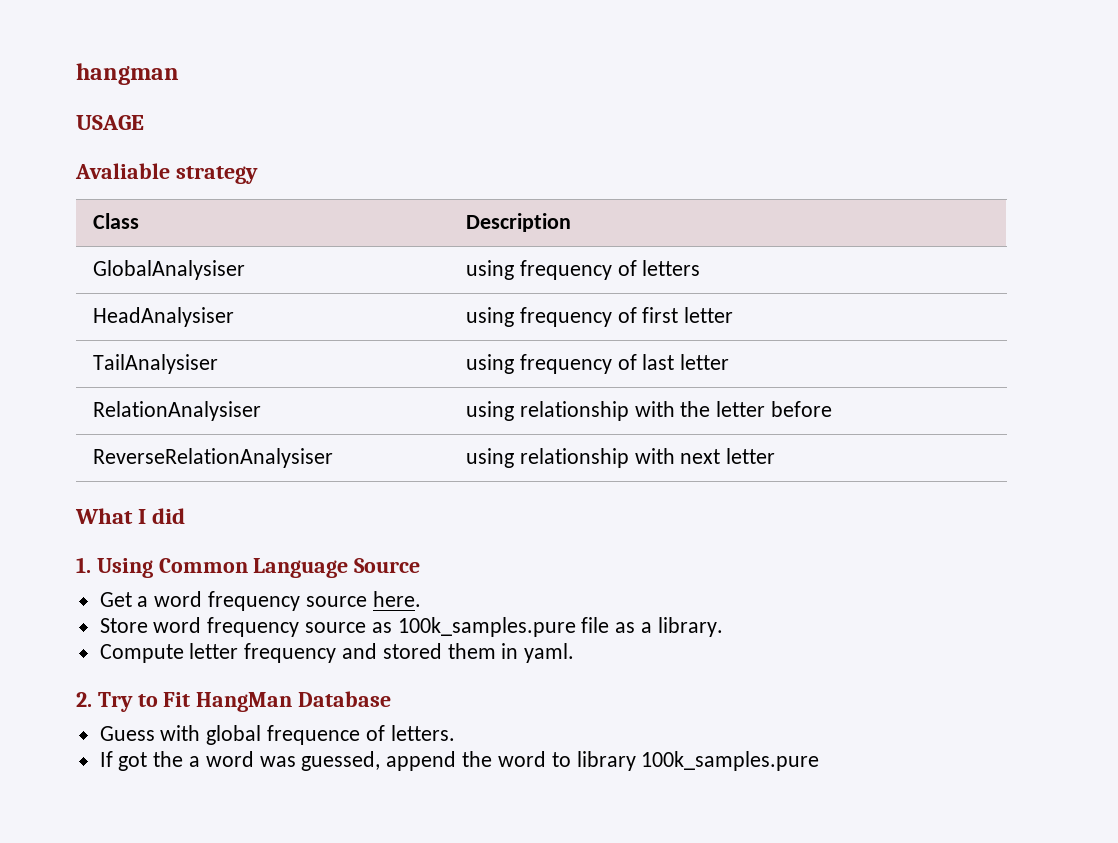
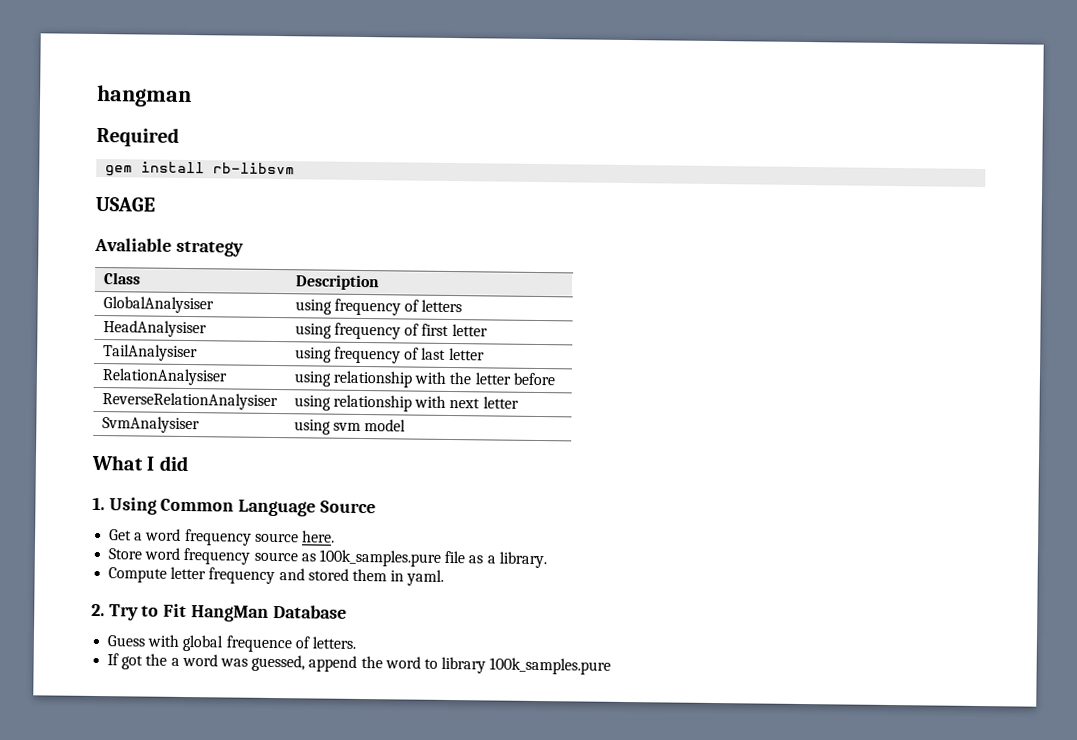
(179, 74) none -> [96,126,179,147] [105,161,296,177] // Required // gem install rb-libsvm
(776, 456) none -> [101,416,200,434] [293,419,407,435] // SvmAnalysiser | using svm model

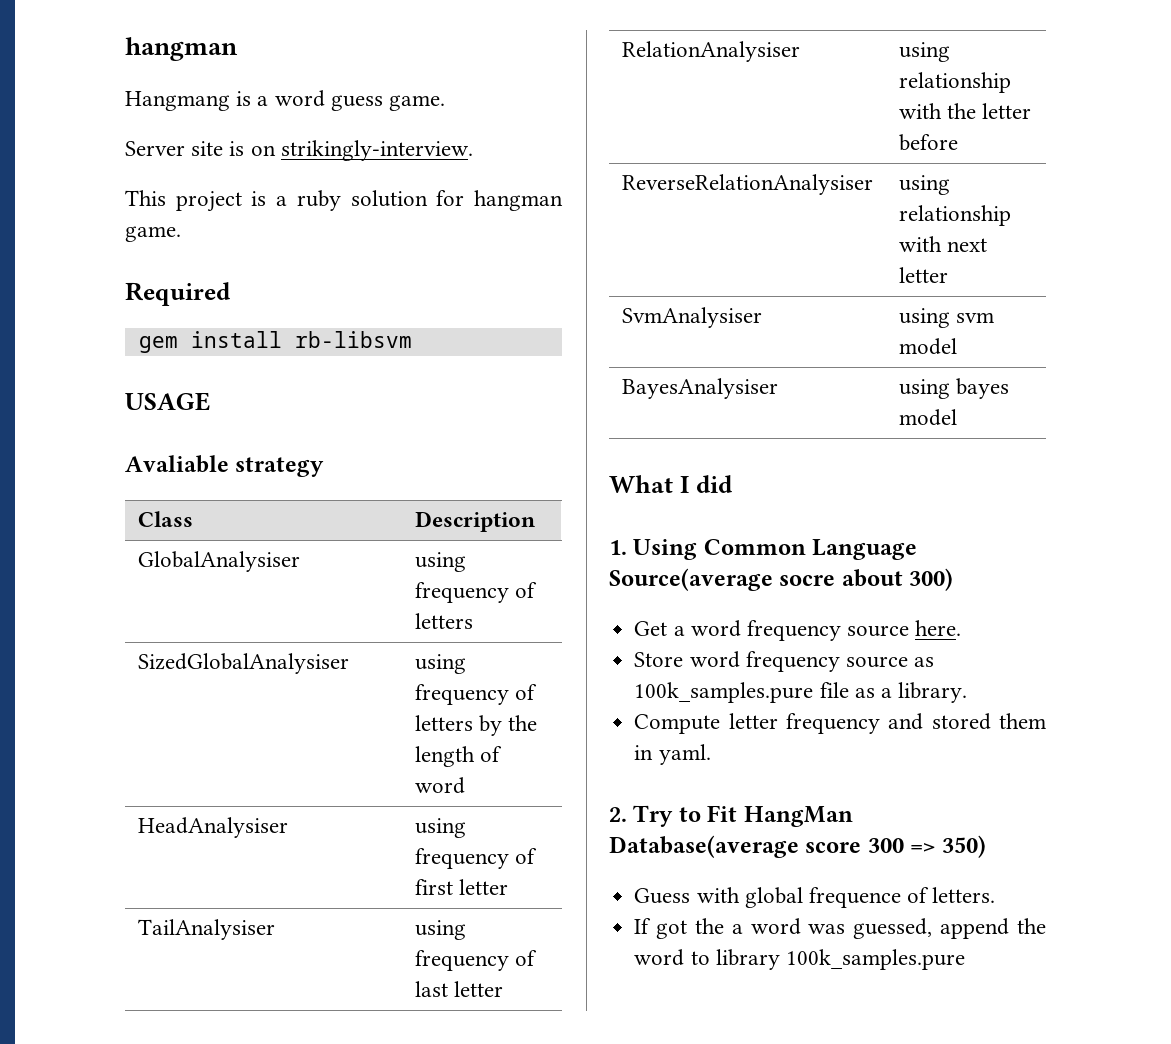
[96,84,192,108] hangman -> [125,37,238,61] [125,90,446,111] [125,140,473,161] [125,190,563,212] [125,226,181,242] hangman // Hangmang is a word guess game. // Server site is on strikingly-interview. // This project is a ruby solution for hangman game.
(463, 306) none -> [137,653,349,674] [414,654,466,674] [414,684,538,705] [414,715,538,736] [414,746,503,767] [414,777,465,794] // SizedGlobalAnalysiser | using frequency of letters by the length of word
(407, 425) none -> [621,378,778,399] [898,378,1010,399] [898,409,957,426] // BayesAnalysiser | using bayes model
[319,500,376,514] Source -> [609,568,954,591] Source(average socre about 300)
[272,604,347,619] Database -> [609,835,986,858] Database(average score 300 => 350)

